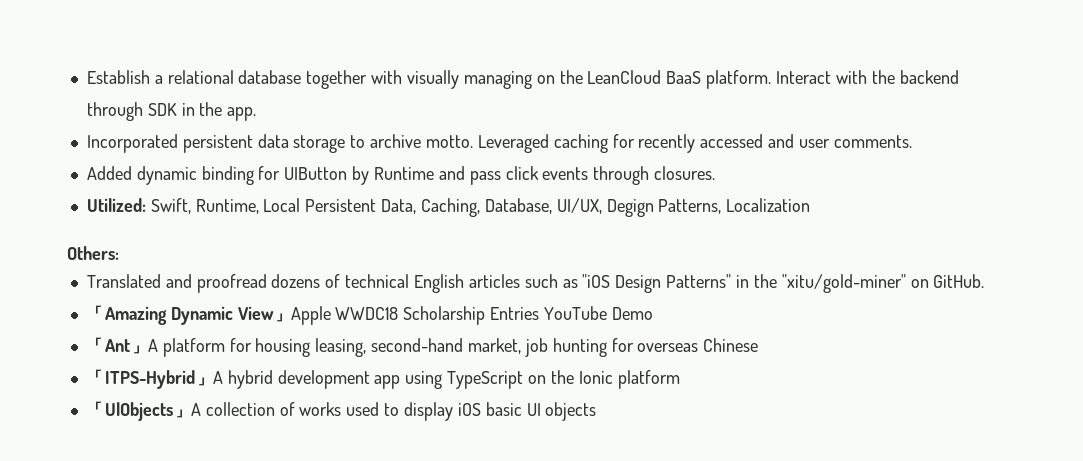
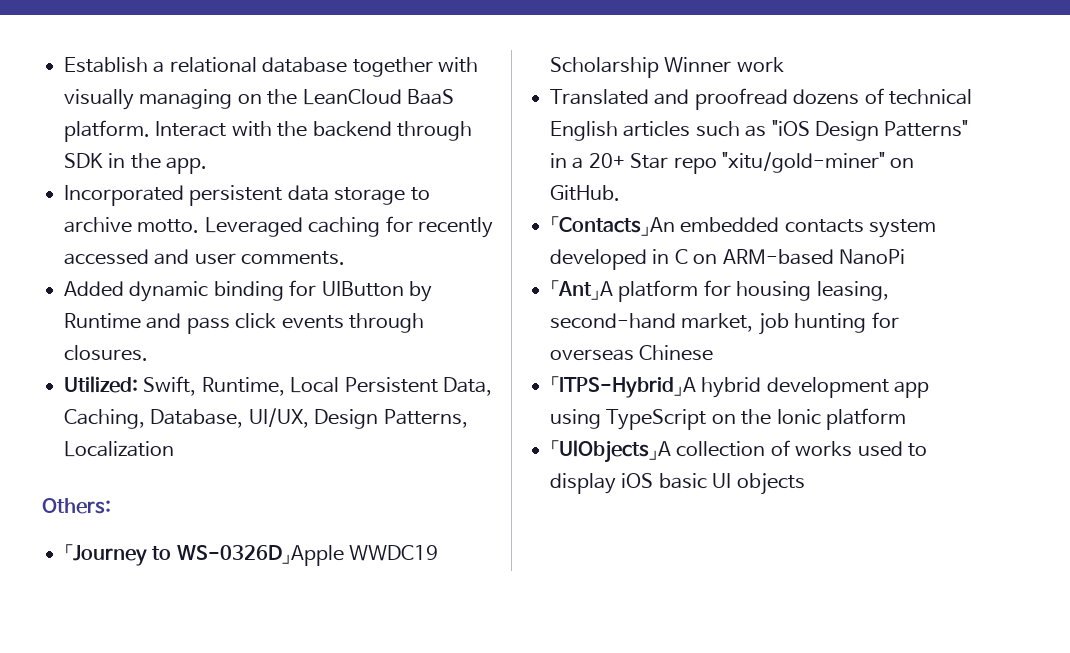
[606,199,654,217] Degign -> [314,409,379,429] Design
(119, 253) none -> [64,544,439,566] [550,57,784,78] // 「Journey to WS-0326D」Apple WWDC19 Scholarship Winner work
[753,274,777,288] the -> [572,153,717,174] a 20+ Star repo
[104,306,653,325] Amazing Dynamic View」Apple WWDC18 Scholarship Entries YouTube Demo -> [559,217,937,238] [550,249,905,270] Contacts」An embedded contacts system developed in C on ARM-based NanoPi

